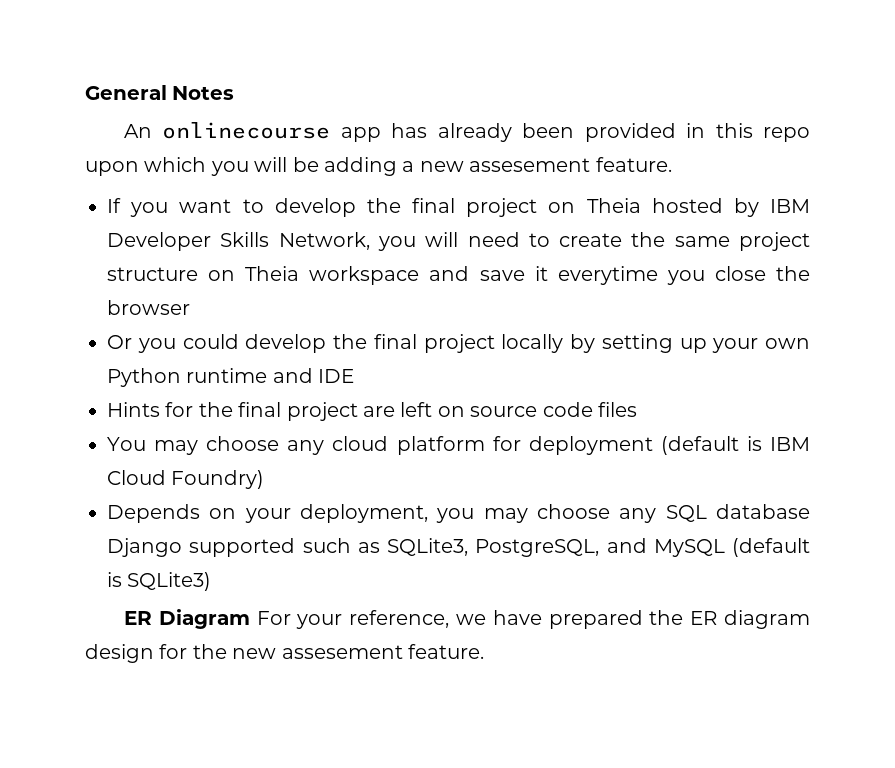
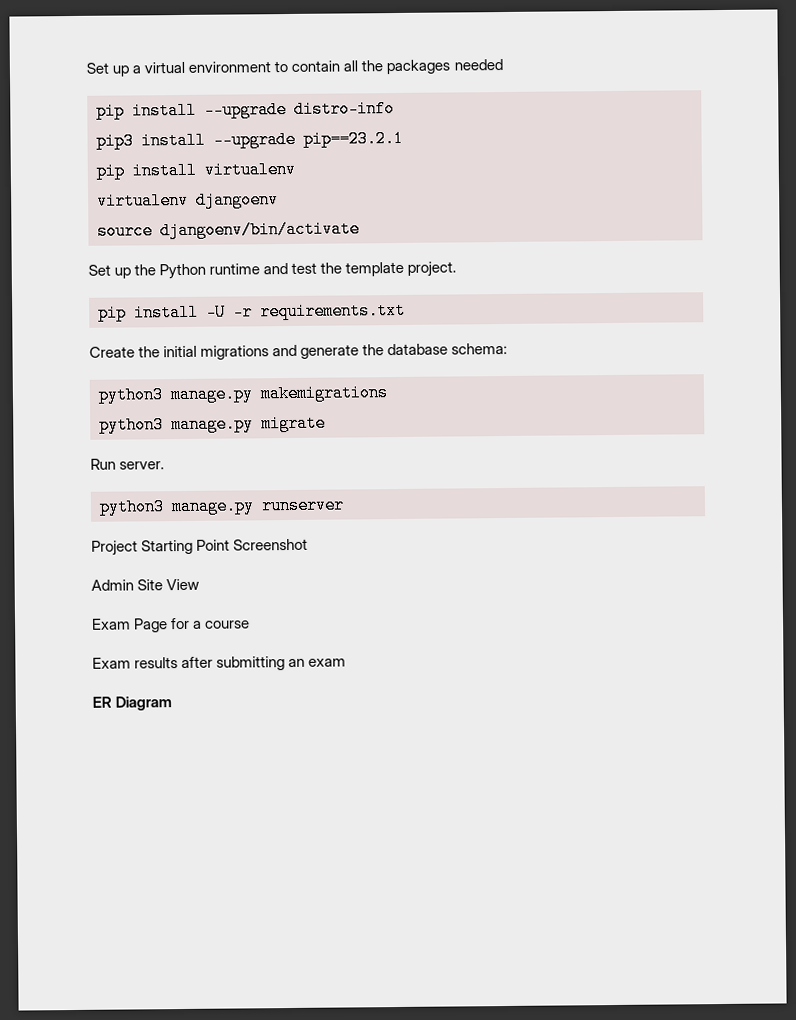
[85,85,235,100] [123,122,810,142] [85,157,672,176] [107,198,810,217] [107,232,810,251] [107,266,811,285] [107,300,190,315] [107,334,810,353] [107,368,355,387] [107,402,637,421] [107,436,811,455] [107,470,265,489] [107,504,811,523] [107,538,810,557] [107,572,212,591] [123,609,810,629] [85,644,484,663] General Notes // An onlinecourse app has already been provided in this repo upon which you will be adding a new assesement feature. // If you want to develop the final project on Theia hosted by IBM Developer Skills Network, you will need to create the same project structure on Theia workspace and save it everytime you close the browser // Or you could develop the final project locally by setting up your own Python runtime and IDE // Hints for the final project are left on source code files // You may choose any cloud platform for deployment (default is IBM Cloud Foundry) // Depends on your deployment, you may choose any SQL database Django supported such as SQLite3, PostgreSQL, and MySQL (default is SQLite3) // ER Diagram For your reference, we have prepared the ER diagram design for the new assesement feature. -> [86,59,503,77] [96,100,395,120] [96,129,404,150] [96,160,296,180] [97,191,279,210] [97,220,360,240] [88,261,457,280] [98,301,406,322] [89,342,508,360] [98,384,388,404] [99,414,326,434] [90,458,165,470] [99,496,345,516] [91,538,309,556] [91,578,201,591] [91,617,251,633] [92,656,347,671] [92,696,173,711] Set up a virtual environment to contain all the packages needed // pip install --upgrade distro-info // pip3 install --upgrade pip==23.2.1 // pip install virtualenv // virtualenv djangoenv // source djangoenv/bin/activate // Set up the Python runtime and test the template project. // pip install -U -r requirements.txt // Create the initial migrations and generate the database schema: // python3 manage.py makemigrations // python3 manage.py migrate // Run server. // python3 manage.py runserver // Project Starting Point Screenshot // Admin Site View // Exam Page for a course // Exam results after submitting an exam // ER Diagram

